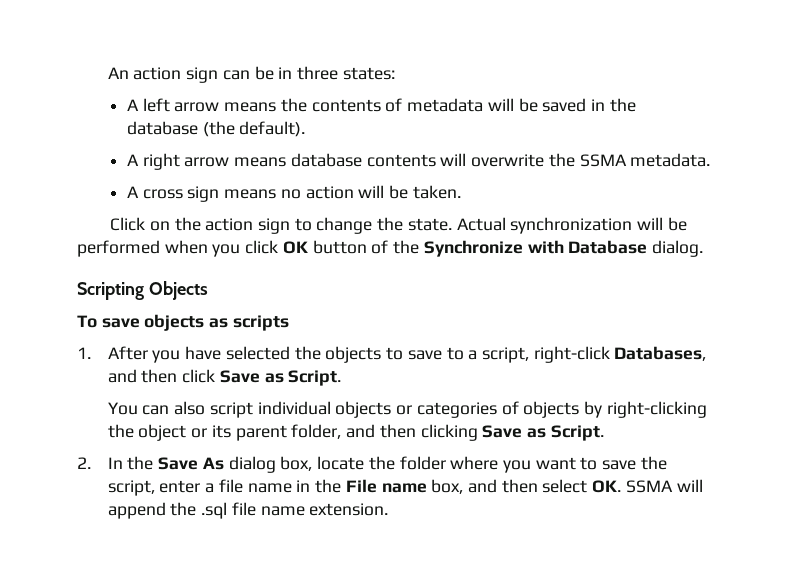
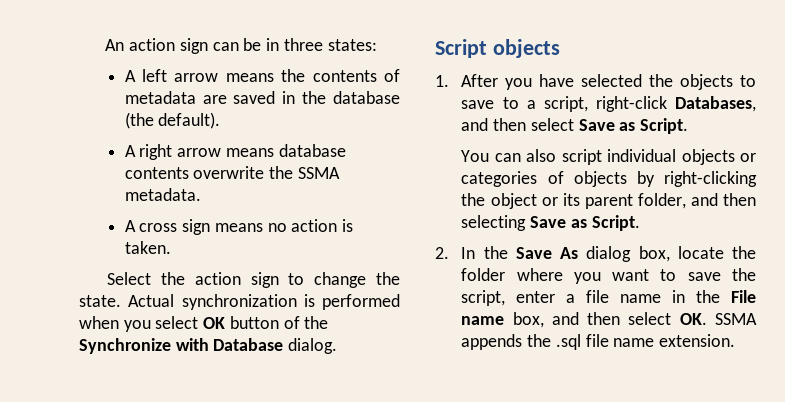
[487,98,538,112] will be -> [202,95,227,104] are
[440,153,467,166] will -> (189, 173) none
[358,185,409,199] will be -> [342,219,354,232] is
[110,217,170,231] Click on -> [107,272,152,285] Select
[637,217,687,231] will be -> [303,294,315,307] is
[245,240,279,254] click -> [155,316,199,329] select
[77,281,208,300] [77,314,289,331] Scripting Objects // To save objects as scripts -> [435,39,560,58] Script objects
[182,369,216,383] click -> [530,118,574,131] select
[420,424,478,441] clicking -> [461,215,527,231] selecting
[676,479,703,492] [107,502,166,519] will append -> [461,334,523,350] appends

